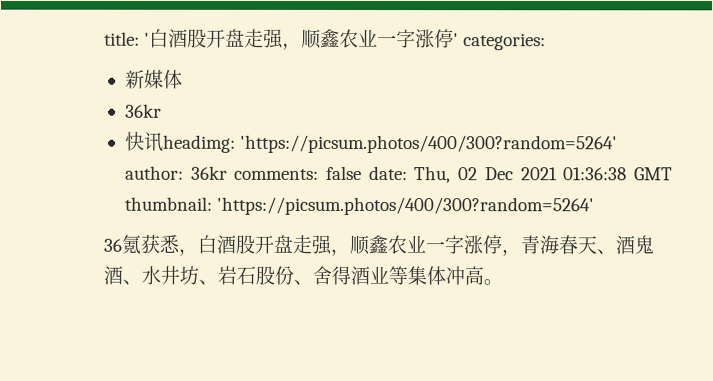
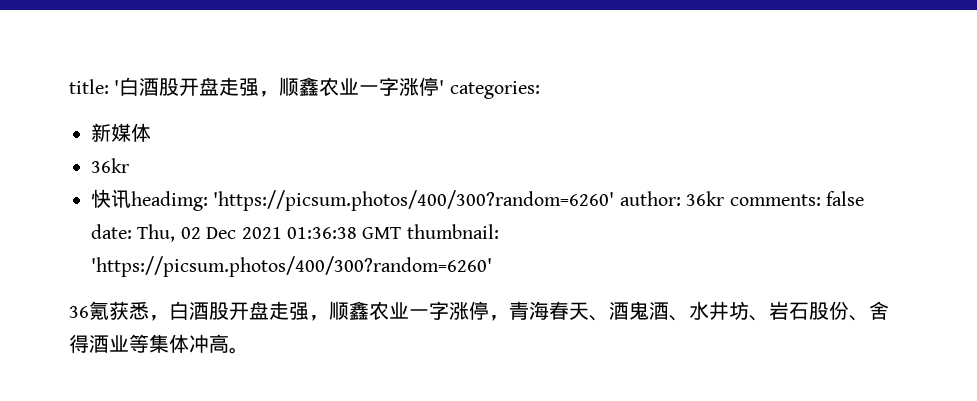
[240,134,619,154] 'https://picsum.photos/400/300?random=5264' -> [213,190,615,211] 'https://picsum.photos/400/300?random=6260'
[216,196,595,216] 'https://picsum.photos/400/300?random=5264' -> [91,256,492,277] 'https://picsum.photos/400/300?random=6260'

